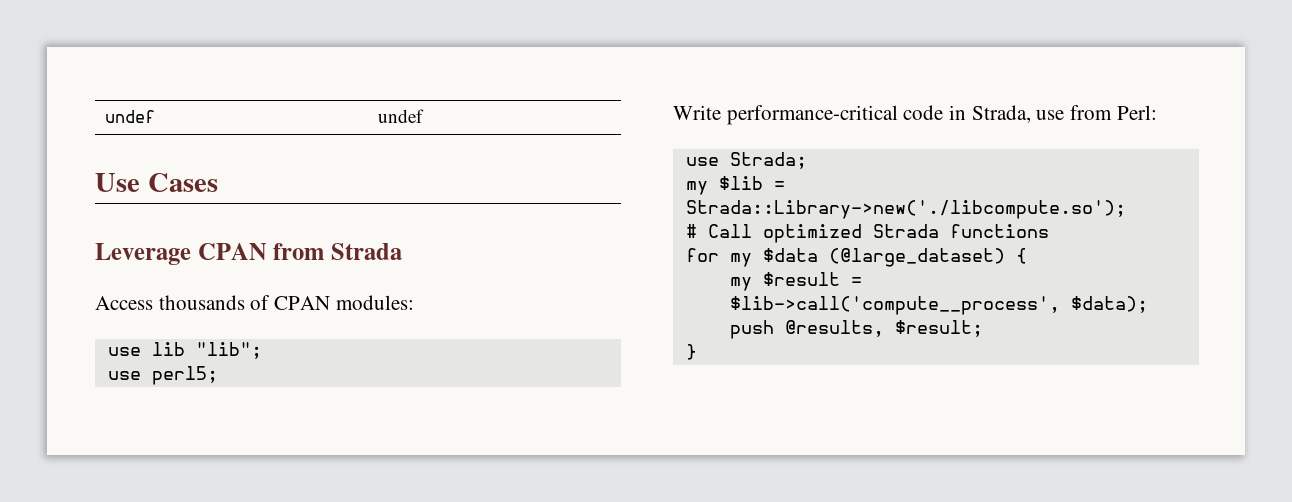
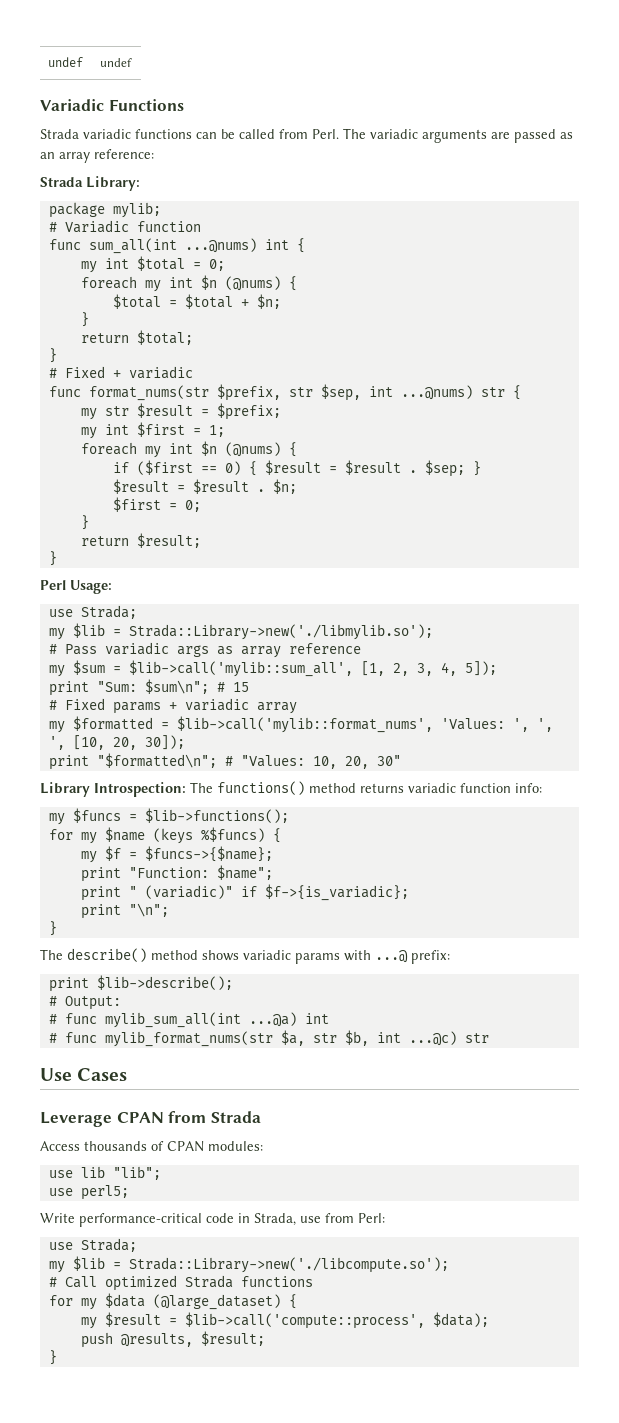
(425, 116) none -> [40,99,184,111] [40,128,573,143] [40,149,154,163] [40,176,140,191] [48,202,161,218] [48,220,201,233] [48,238,305,254] [80,256,225,273] [80,275,297,292] [112,294,281,309] [80,312,89,327] [80,330,193,345] [48,348,57,363] [48,366,193,379] [48,384,521,401] [80,403,281,420] [80,422,225,439] [80,441,297,458] [112,460,481,477] [112,479,297,494] [112,497,201,512] [80,515,89,530] [80,533,201,548] [48,551,57,566] [40,580,112,594] [48,605,137,619] [48,623,433,640] [48,642,361,658] [48,660,497,677] [48,679,249,696] [48,698,297,714] [48,716,553,733] [48,735,185,750] [48,753,401,770] [40,781,542,797] [48,808,289,825] [48,827,281,844] [80,846,273,863] [80,865,273,882] [80,884,409,901] [80,903,169,919] [48,921,57,936] [40,948,450,964] [48,975,233,992] [48,996,121,1010] [48,1012,329,1028] [48,1030,489,1047] // Variadic Functions // Strada variadic functions can be called from Perl. The variadic arguments are passed as an array reference: // Strada Library: // package mylib; // # Variadic function // func sum_all(int ...@nums) int { // my int $total = 0; // foreach my int $n (@nums) { // $total = $total + $n; // } // return $total; // } // # Fixed + variadic // func format_nums(str $prefix, str $sep, int ...@nums) str { // my str $result = $prefix; // my int $first = 1; // foreach my int $n (@nums) { // if ($first == 0) { $result = $result . $sep; } // $result = $result . $n; // $first = 0; // } // return $result; // } // Perl Usage: // use Strada; // my $lib = Strada::Library->new('./libmylib.so'); // # Pass variadic args as array reference // my $sum = $lib->call('mylib::sum_all', [1, 2, 3, 4, 5]); // print "Sum: $sum\n"; # 15 // # Fixed params + variadic array // my $formatted = $lib->call('mylib::format_nums', 'Values: ', ', ', [10, 20, 30]); // print "$formatted\n"; # "Values: 10, 20, 30" // Library Introspection: The functions() method returns variadic function info: // my $funcs = $lib->functions(); // for my $name (keys %$funcs) { // my $f = $funcs->{$name}; // print "Function: $name"; // print " (variadic)" if $f->{is_variadic}; // print "\n"; // } // The describe() method shows variadic params with ...@ prefix: // print $lib->describe(); // # Output: // # func mylib_sum_all(int ...@a) int // # func mylib_format_nums(str $a, str $b, int ...@c) str
[729,296,1060,315] $lib->call('compute__process', -> [184,1312,425,1329] $lib->call('compute::process',

